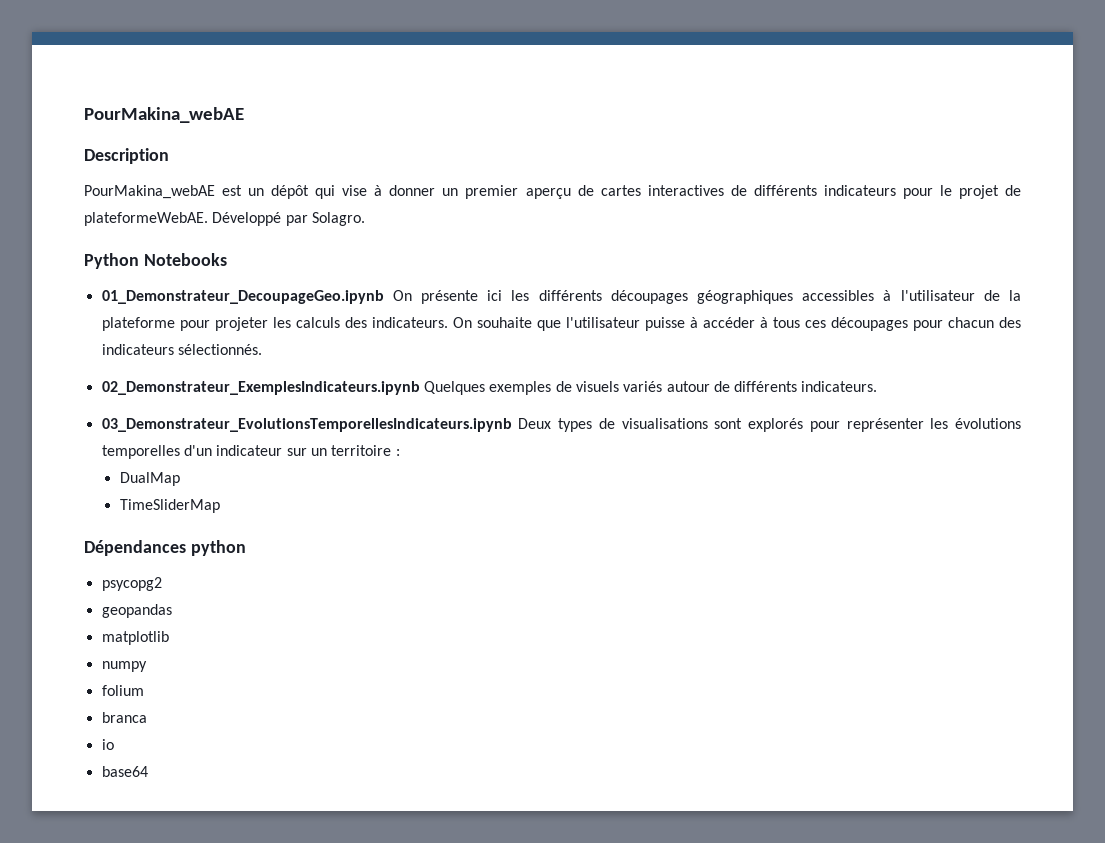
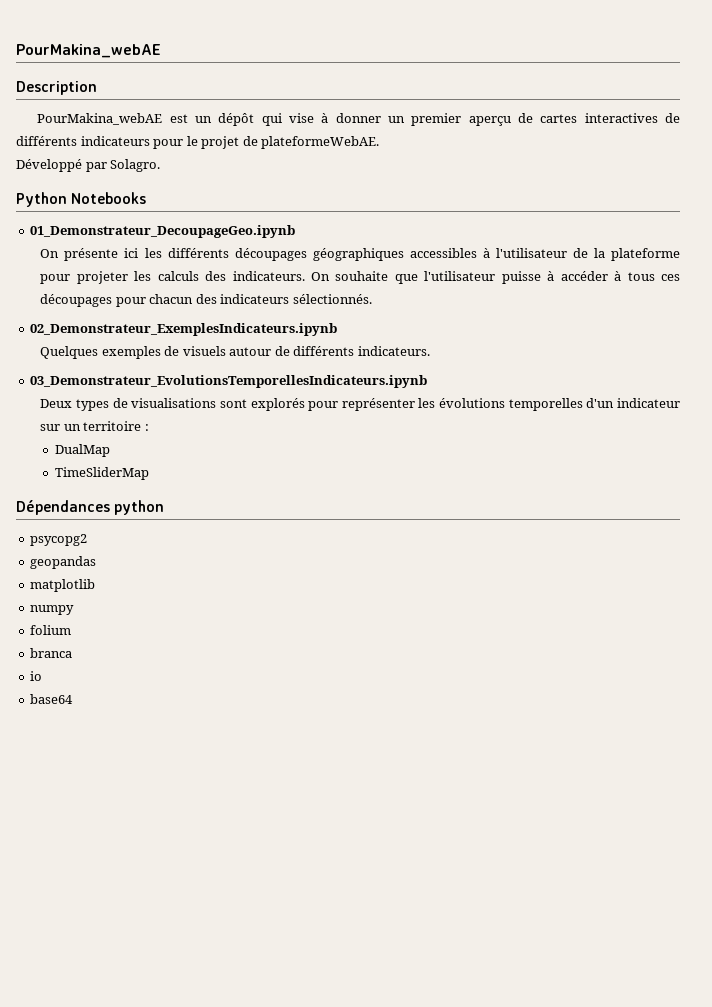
(208, 219) none -> (380, 142) //
(384, 297) none -> (296, 231) //
(420, 388) none -> (338, 329) //
[623,381,663,392] variés -> (226, 351) none
(512, 425) none -> (428, 381) //

